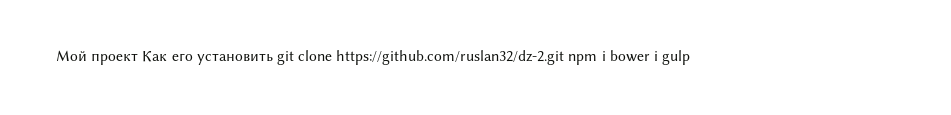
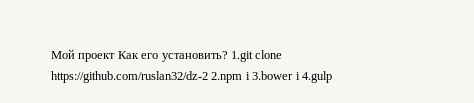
[196,50,691,65] установить git clone https://github.com/ruslan32/dz-2.git npm i bower i gulp -> [161,50,283,62] [51,71,332,83] установить? 1.git clone https://github.com/ruslan32/dz-2 2.npm i 3.bower i 4.gulp

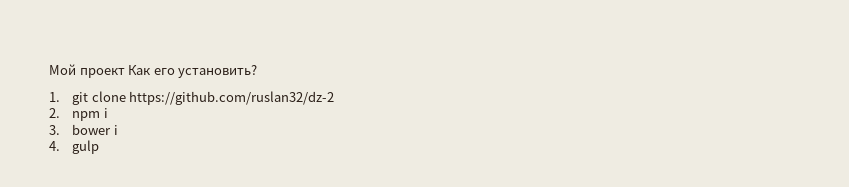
[230,51,253,62] 1.git -> [49,92,89,105] // 1. git
[211,71,332,83] 2.npm i 3.bower i 4.gulp -> [49,108,108,121] [49,124,118,135] [49,140,100,154] // 2. npm i // 3. bower i // 4. gulp

